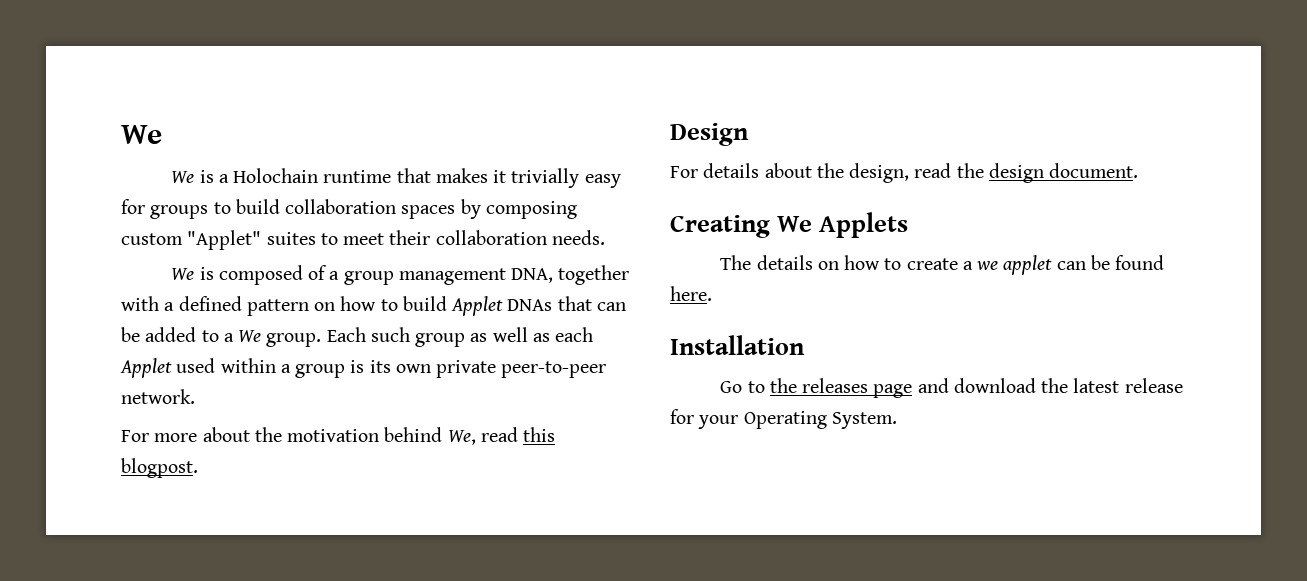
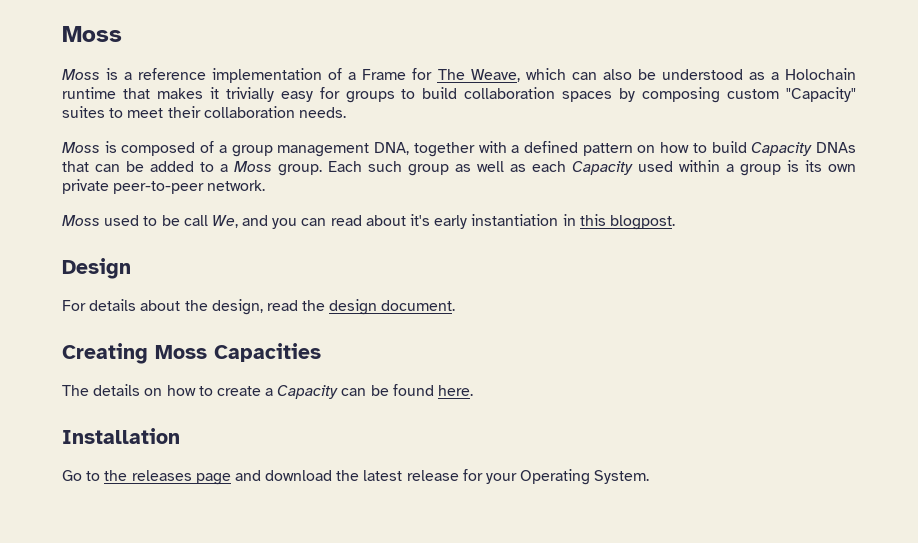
[121,125,162,144] [171,170,214,183] We // We is -> [62,26,122,42] [62,68,765,83] Moss // Moss is a reference implementation of a Frame for The Weave, which can also be understood as
[187,230,262,250] "Applet" -> [785,87,856,102] "Capacity"
[171,268,195,280] We -> [62,142,100,153] Moss
[451,296,504,316] Applet -> [751,142,813,156] Capacity
[238,330,262,342] We -> [234,161,272,172] Moss
[120,358,172,378] Applet -> [572,161,633,175] Capacity
[121,427,518,445] For more about the motivation behind We, read -> [62,214,576,229] Moss used to be call We, and you can read about it's early instantiation in
[777,212,909,238] We Applets -> [155,343,321,362] Moss Capacities
[976,255,1053,275] we applet -> [277,385,339,399] Capacity

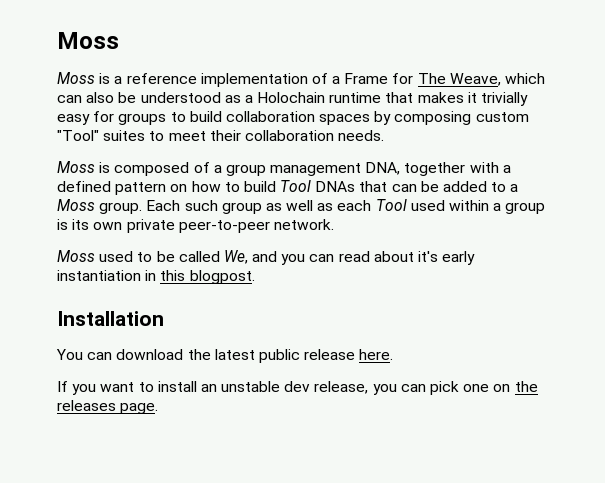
[785,87,856,102] "Capacity" -> [57,130,99,141] "Tool"
[751,142,813,156] Capacity -> [280,180,312,192] Tool
[572,161,633,175] Capacity -> [375,199,407,211] Tool
[183,215,208,226] call -> [178,251,220,262] called
[62,258,131,279] [62,299,456,315] [62,343,321,364] [62,384,474,399] [62,428,180,444] [62,469,650,485] Design // For details about the design, read the design document. // Creating Moss Capacities // The details on how to create a Capacity can be found here. // Installation // Go to the releases page and download the latest release for your Operating System. -> [57,311,164,326] [56,349,394,363] [57,381,538,395] [57,400,159,414] Installation // You can download the latest public release here. // If you want to install an unstable dev release, you can pick one on the releases page.

